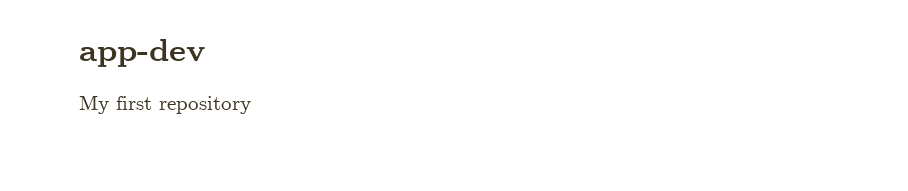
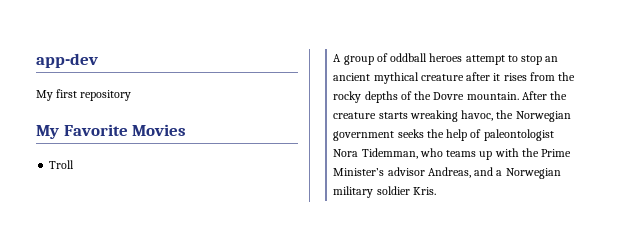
(251, 105) none -> [36,124,187,139] [49,160,75,169] [333,53,559,65] [333,72,575,84] [333,91,567,103] [333,110,571,122] [333,129,554,141] [333,148,571,160] [333,167,561,179] [333,186,436,198] // My Favorite Movies // Troll // A group of oddball heroes attempt to stop an ancient mythical creature after it rises from the rocky depths of the Dovre mountain. After the creature starts wreaking havoc, the Norwegian government seeks the help of paleontologist Nora Tidemman, who teams up with the Prime Minister’s advisor Andreas, and a Norwegian military soldier Kris.

